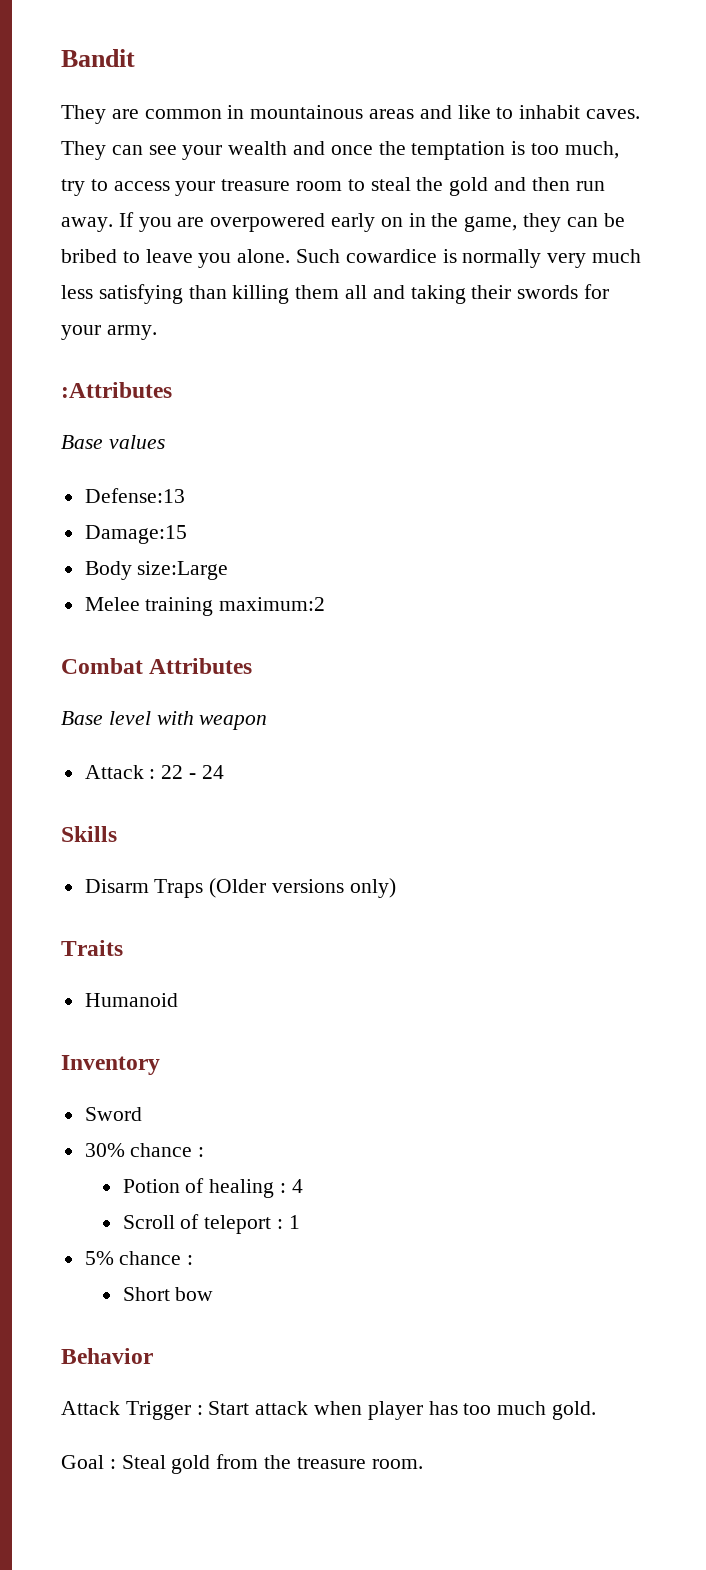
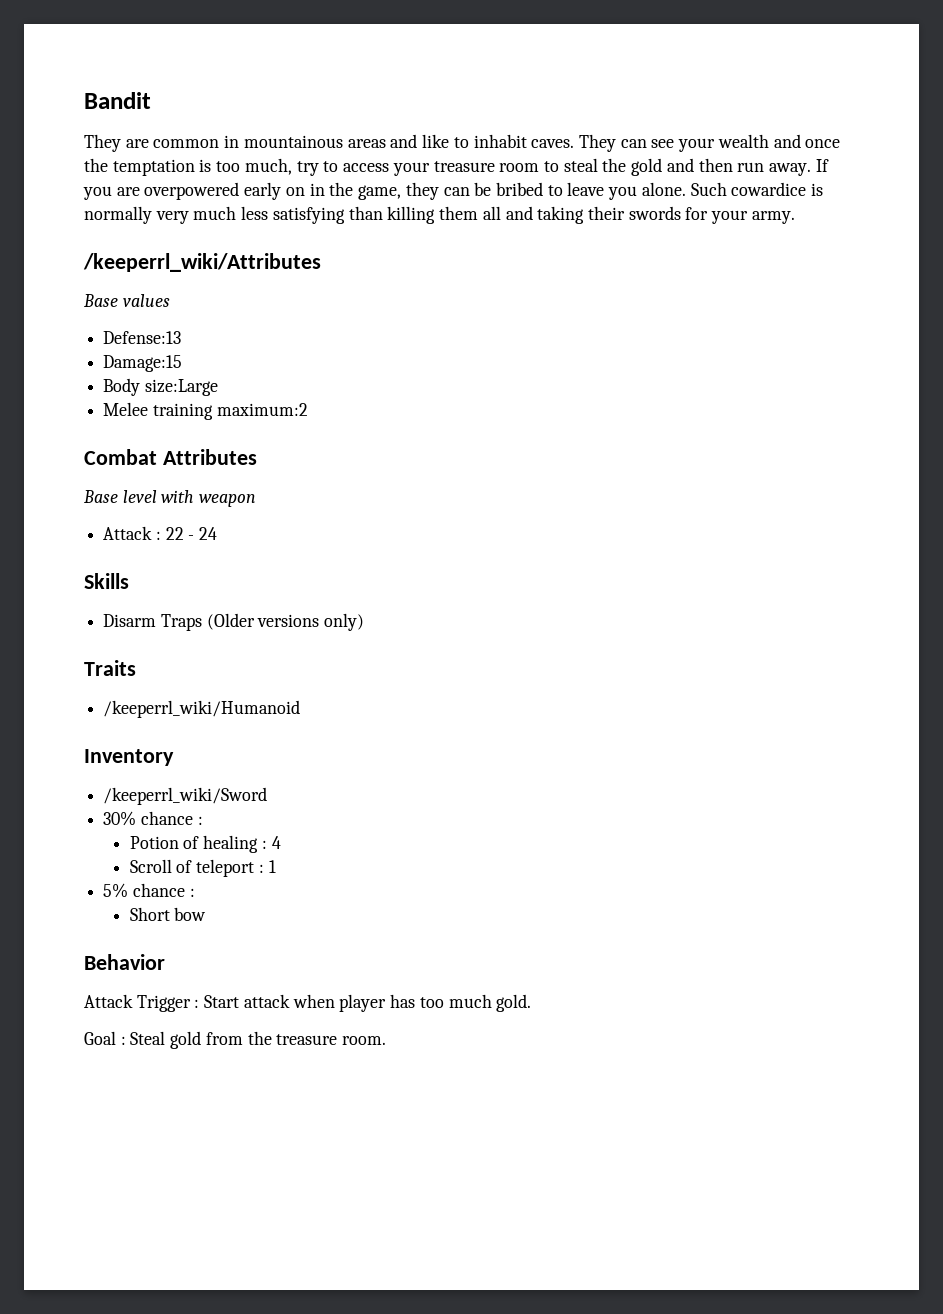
[61,382,172,398] :Attributes -> [83,253,321,272] /keeperrl_wiki/Attributes
[84,993,178,1007] Humanoid -> [103,700,301,718] /keeperrl_wiki/Humanoid
[84,1107,142,1121] Sword -> [103,787,268,805] /keeperrl_wiki/Sword

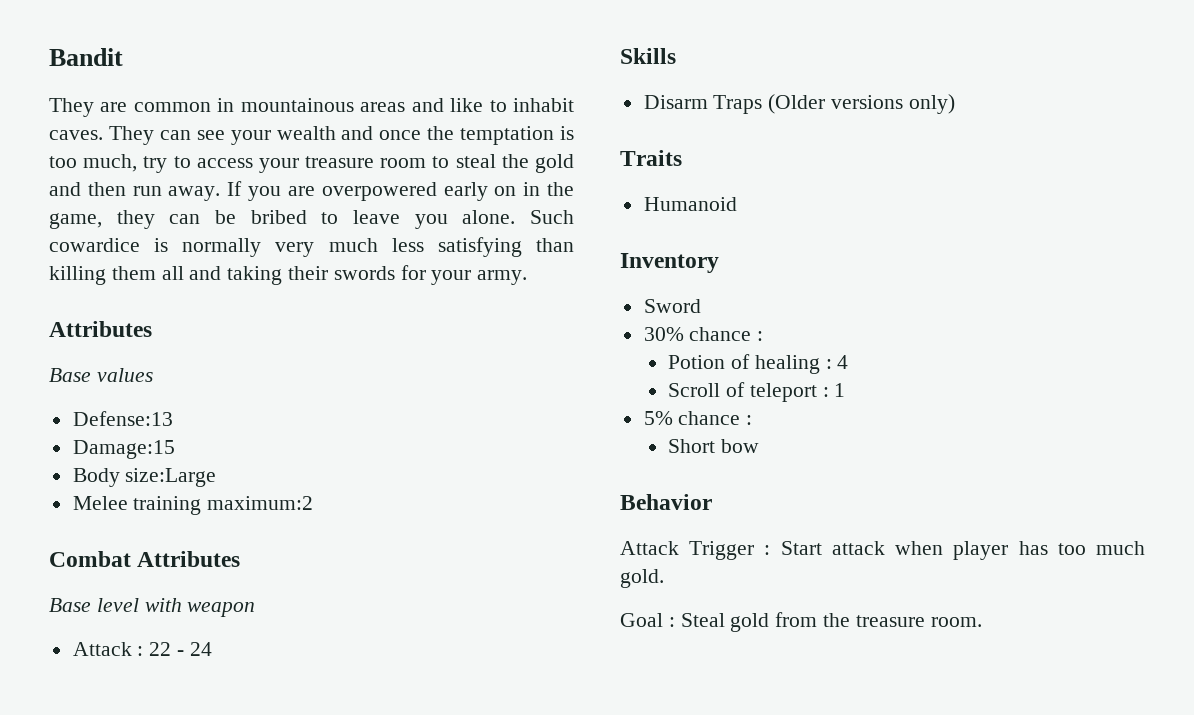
[83,253,321,272] /keeperrl_wiki/Attributes -> [49,321,152,337] Attributes
[103,700,301,718] /keeperrl_wiki/Humanoid -> [643,197,737,211] Humanoid
[103,787,268,805] /keeperrl_wiki/Sword -> [643,299,701,313] Sword

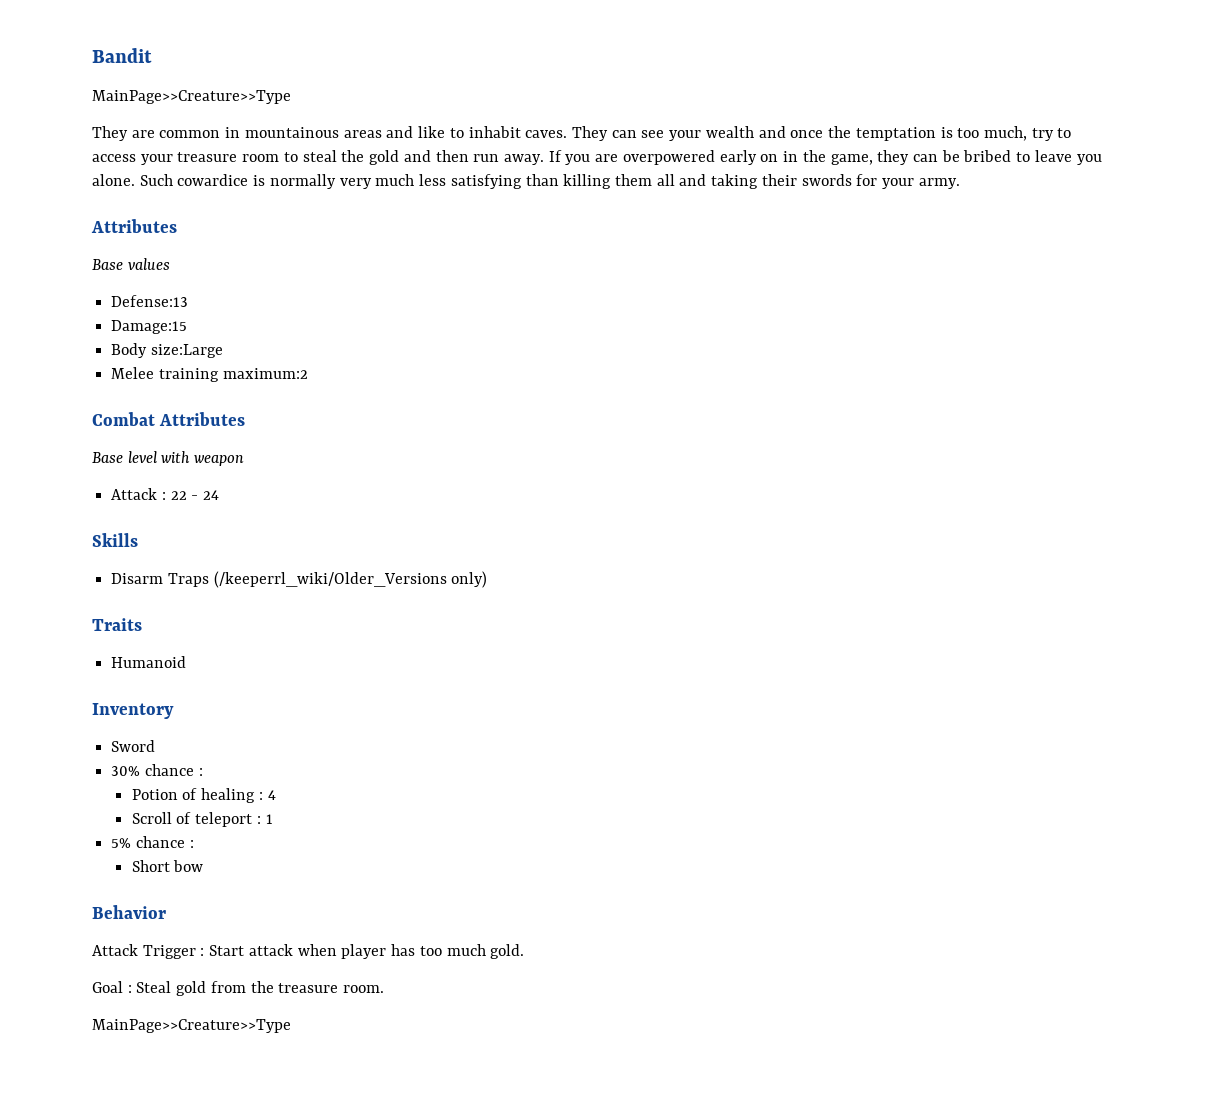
(123, 57) none -> [92,90,291,104] // MainPage>>Creature>>Type
[768,94,904,114] (Older versions -> [213,571,447,588] (/keeperrl_wiki/Older_Versions
(982, 622) none -> [92,1019,291,1033] // MainPage>>Creature>>Type

